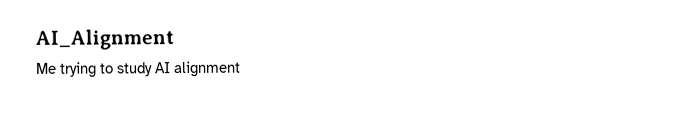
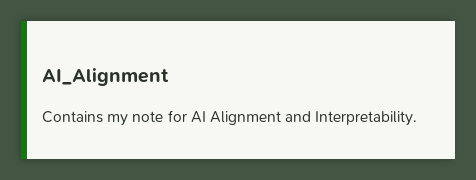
[35,60,241,78] Me trying to study AI alignment -> [42,110,418,126] Contains my note for AI Alignment and Interpretability.

